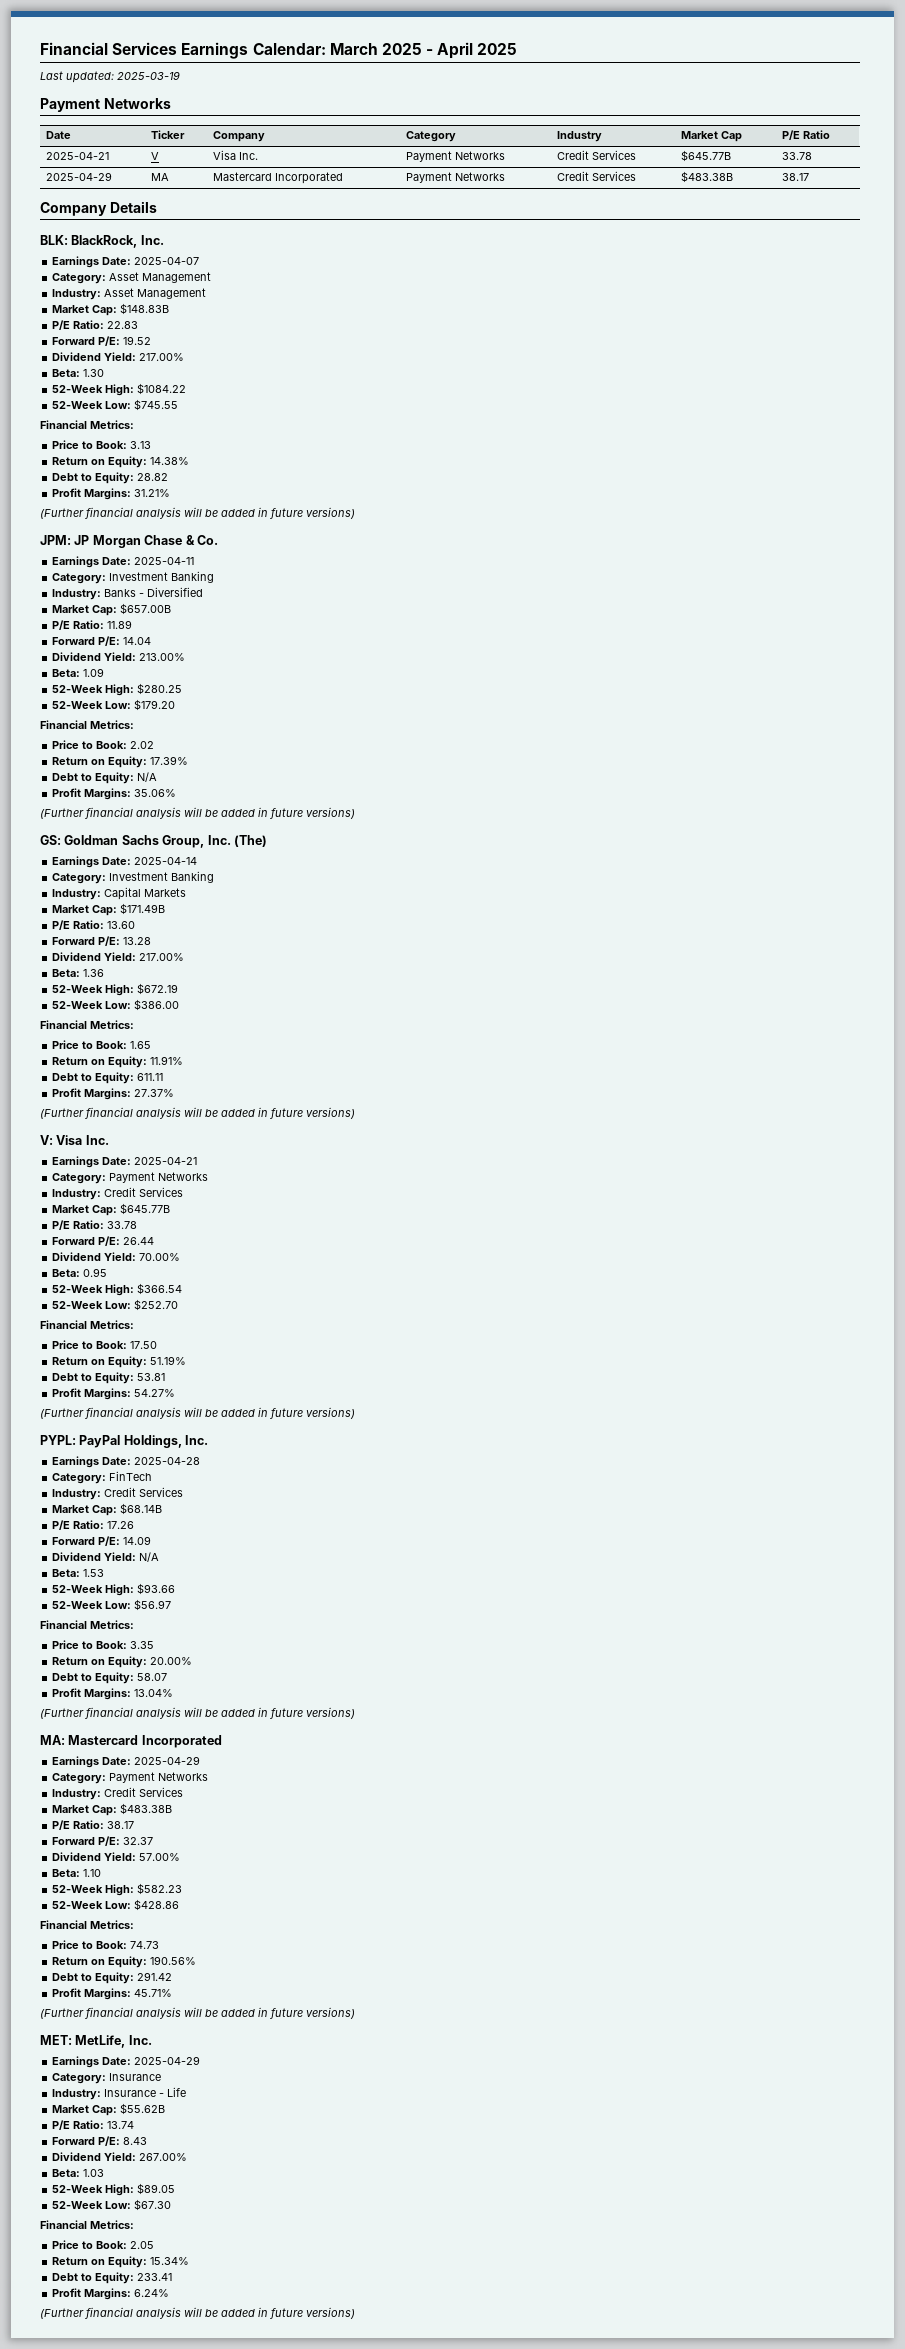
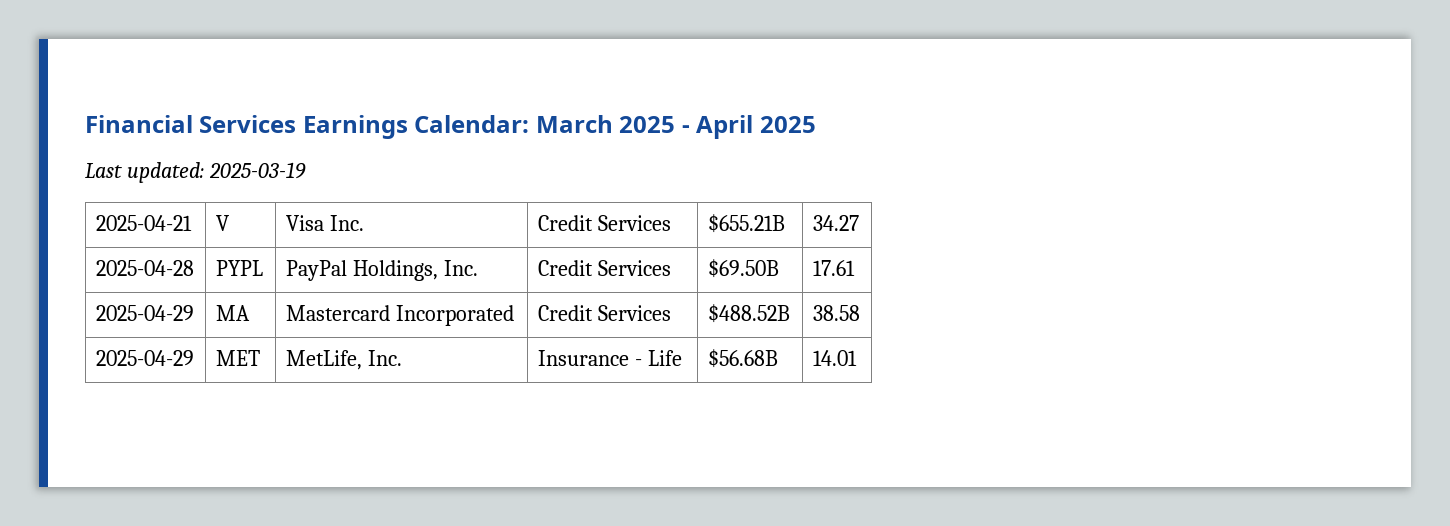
[40,98,171,112] [46,131,72,139] [151,130,186,139] [213,131,266,142] [406,131,457,142] [557,131,603,142] [681,131,743,142] [782,130,831,140] [46,152,110,160] [151,152,160,160] [213,150,259,160] [406,151,506,162] [557,150,637,160] [681,150,732,162] [782,152,813,160] // Payment Networks // Date | Ticker | Company | Category | Industry | Market Cap | P/E Ratio // 2025-04-21 | V | Visa Inc. | Payment Networks | Credit Services | $645.77B | 33.78 -> [95,215,192,231] [215,215,230,231] [285,215,364,231] [537,215,671,231] [707,214,785,233] [812,215,859,231] [95,260,194,276] [215,260,263,276] [285,260,478,281] [537,260,671,276] [707,259,779,278] [812,260,855,276] // 2025-04-21 | V | Visa Inc. | Credit Services | $655.21B | 34.27 // 2025-04-28 | PYPL | PayPal Holdings, Inc. | Credit Services | $69.50B | 17.61
[406,172,506,183] [557,171,637,181] [681,171,734,183] [782,173,810,181] [40,201,157,216] [40,235,164,248] [52,256,200,268] [52,272,212,284] [52,288,207,300] [52,303,170,316] [52,320,139,330] [52,336,152,346] [52,352,185,361] [52,369,105,377] [52,383,187,396] [52,399,179,411] [40,420,134,429] [52,440,152,449] [52,456,190,468] [52,472,169,484] [52,488,171,500] [40,507,355,519] [40,535,218,548] [52,556,195,568] [52,571,215,584] [52,587,204,600] [52,603,172,616] [52,620,133,630] [52,636,152,646] [52,652,186,661] [52,668,105,677] [52,683,183,696] [52,699,176,711] [40,720,134,729] [52,740,155,749] [52,756,189,768] [52,772,158,784] [52,788,177,800] [40,807,355,819] [40,835,267,848] [52,856,198,868] [52,871,215,884] [52,887,187,900] [52,903,166,916] [52,920,136,930] [52,936,152,946] [52,952,185,961] [52,969,105,977] [52,983,179,996] [52,999,180,1011] [40,1020,134,1029] [52,1040,152,1049] [52,1056,184,1068] [52,1072,164,1084] [52,1088,175,1100] [40,1107,355,1119] [40,1135,109,1145] [52,1156,198,1168] [52,1172,209,1184] [52,1187,184,1200] [52,1203,171,1216] [52,1220,138,1230] [52,1236,155,1246] [52,1252,181,1261] [52,1268,108,1277] [52,1283,183,1296] [52,1299,179,1311] [40,1320,134,1329] [52,1340,158,1349] [52,1356,187,1368] [52,1372,166,1384] [52,1388,176,1400] [40,1407,355,1419] [40,1435,209,1448] [52,1456,201,1468] [52,1471,153,1484] [52,1487,184,1500] [52,1503,163,1516] [52,1520,135,1530] [52,1536,152,1546] [52,1552,160,1562] [52,1569,105,1577] [52,1583,176,1596] [52,1599,172,1611] [40,1620,134,1629] [52,1640,155,1649] [52,1656,193,1668] [52,1672,168,1684] [52,1688,174,1700] [40,1707,355,1719] [40,1735,222,1748] [52,1756,201,1768] [52,1772,209,1784] [52,1787,184,1800] [52,1803,173,1816] [52,1820,135,1830] [52,1836,154,1846] [52,1852,181,1861] [52,1869,102,1877] [52,1883,183,1896] [52,1899,180,1911] [40,1920,134,1929] [52,1940,160,1949] [52,1956,197,1968] [52,1972,173,1984] [52,1988,173,2000] [40,2007,355,2019] [40,2035,152,2048] [52,2056,201,2068] [52,2073,162,2084] [52,2087,187,2100] [52,2103,166,2116] [52,2120,135,2130] [52,2136,148,2146] [52,2152,188,2161] [52,2169,105,2177] [52,2183,176,2196] [52,2199,172,2211] [40,2220,134,2229] [52,2240,155,2249] [52,2256,190,2268] [52,2272,173,2284] [52,2288,170,2300] [40,2307,355,2319] | Payment Networks | Credit Services | $483.38B | 38.17 // Company Details // BLK: BlackRock, Inc. // Earnings Date: 2025-04-07 // Category: Asset Management // Industry: Asset Management // Market Cap: $148.83B // P/E Ratio: 22.83 // Forward P/E: 19.52 // Dividend Yield: 217.00% // Beta: 1.30 // 52-Week High: $1084.22 // 52-Week Low: $745.55 // Financial Metrics: // Price to Book: 3.13 // Return on Equity: 14.38% // Debt to Equity: 28.82 // Profit Margins: 31.21% // (Further financial analysis will be added in future versions) // JPM: JP Morgan Chase & Co. // Earnings Date: 2025-04-11 // Category: Investment Banking // Industry: Banks - Diversified // Market Cap: $657.00B // P/E Ratio: 11.89 // Forward P/E: 14.04 // Dividend Yield: 213.00% // Beta: 1.09 // 52-Week High: $280.25 // 52-Week Low: $179.20 // Financial Metrics: // Price to Book: 2.02 // Return on Equity: 17.39% // Debt to Equity: N/A // Profit Margins: 35.06% // (Further financial analysis will be added in future versions) // GS: Goldman Sachs Group, Inc. (The) // Earnings Date: 2025-04-14 // Category: Investment Banking // Industry: Capital Markets // Market Cap: $171.49B // P/E Ratio: 13.60 // Forward P/E: 13.28 // Dividend Yield: 217.00% // Beta: 1.36 // 52-Week High: $672.19 // 52-Week Low: $386.00 // Financial Metrics: // Price to Book: 1.65 // Return on Equity: 11.91% // Debt to Equity: 611.11 // Profit Margins: 27.37% // (Further financial analysis will be added in future versions) // V: Visa Inc. // Earnings Date: 2025-04-21 // Category: Payment Networks // Industry: Credit Services // Market Cap: $645.77B // P/E Ratio: 33.78 // Forward P/E: 26.44 // Dividend Yield: 70.00% // Beta: 0.95 // 52-Week High: $366.54 // 52-Week Low: $252.70 // Financial Metrics: // Price to Book: 17.50 // Return on Equity: 51.19% // Debt to Equity: 53.81 // Profit Margins: 54.27% // (Further financial analysis will be added in future versions) // PYPL: PayPal Holdings, Inc. // Earnings Date: 2025-04-28 // Category: FinTech // Industry: Credit Services // Market Cap: $68.14B // P/E Ratio: 17.26 // Forward P/E: 14.09 // Dividend Yield: N/A // Beta: 1.53 // 52-Week High: $93.66 // 52-Week Low: $56.97 // Financial Metrics: // Price to Book: 3.35 // Return on Equity: 20.00% // Debt to Equity: 58.07 // Profit Margins: 13.04% // (Further financial analysis will be added in future versions) // MA: Mastercard Incorporated // Earnings Date: 2025-04-29 // Category: Payment Networks // Industry: Credit Services // Market Cap: $483.38B // P/E Ratio: 38.17 // Forward P/E: 32.37 // Dividend Yield: 57.00% // Beta: 1.10 // 52-Week High: $582.23 // 52-Week Low: $428.86 // Financial Metrics: // Price to Book: 74.73 // Return on Equity: 190.56% // Debt to Equity: 291.42 // Profit Margins: 45.71% // (Further financial analysis will be added in future versions) // MET: MetLife, Inc. // Earnings Date: 2025-04-29 // Category: Insurance // Industry: Insurance - Life // Market Cap: $55.62B // P/E Ratio: 13.74 // Forward P/E: 8.43 // Dividend Yield: 267.00% // Beta: 1.03 // 52-Week High: $89.05 // 52-Week Low: $67.30 // Financial Metrics: // Price to Book: 2.05 // Return on Equity: 15.34% // Debt to Equity: 233.41 // Profit Margins: 6.24% // (Further financial analysis will be added in future versions) -> [537,305,671,321] [707,304,790,323] [812,305,860,321] [95,350,194,366] [215,350,260,366] [285,350,402,370] [537,350,682,366] [707,349,778,368] [812,350,857,366] | Credit Services | $488.52B | 38.58 // 2025-04-29 | MET | MetLife, Inc. | Insurance - Life | $56.68B | 14.01

